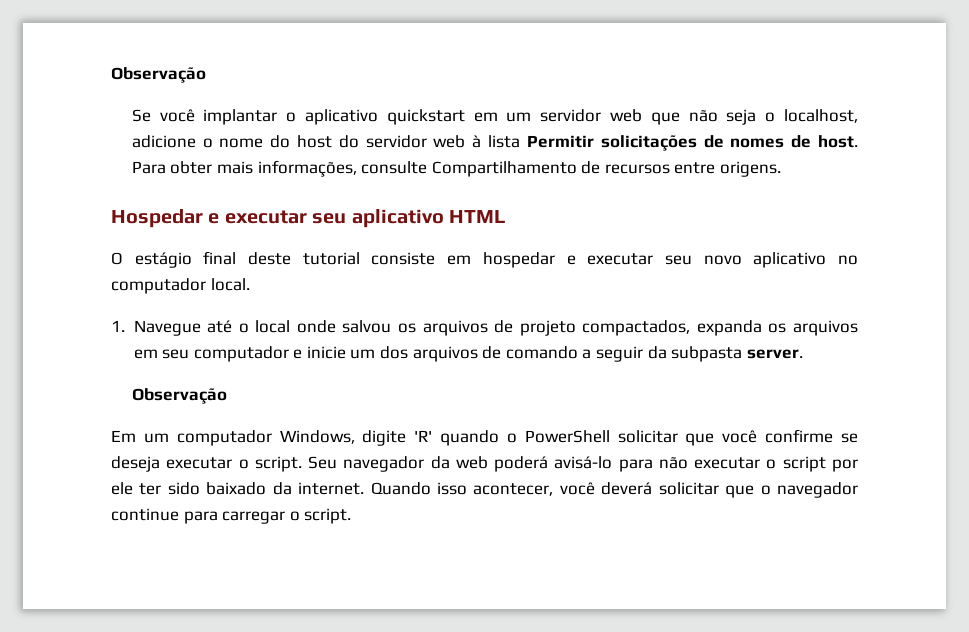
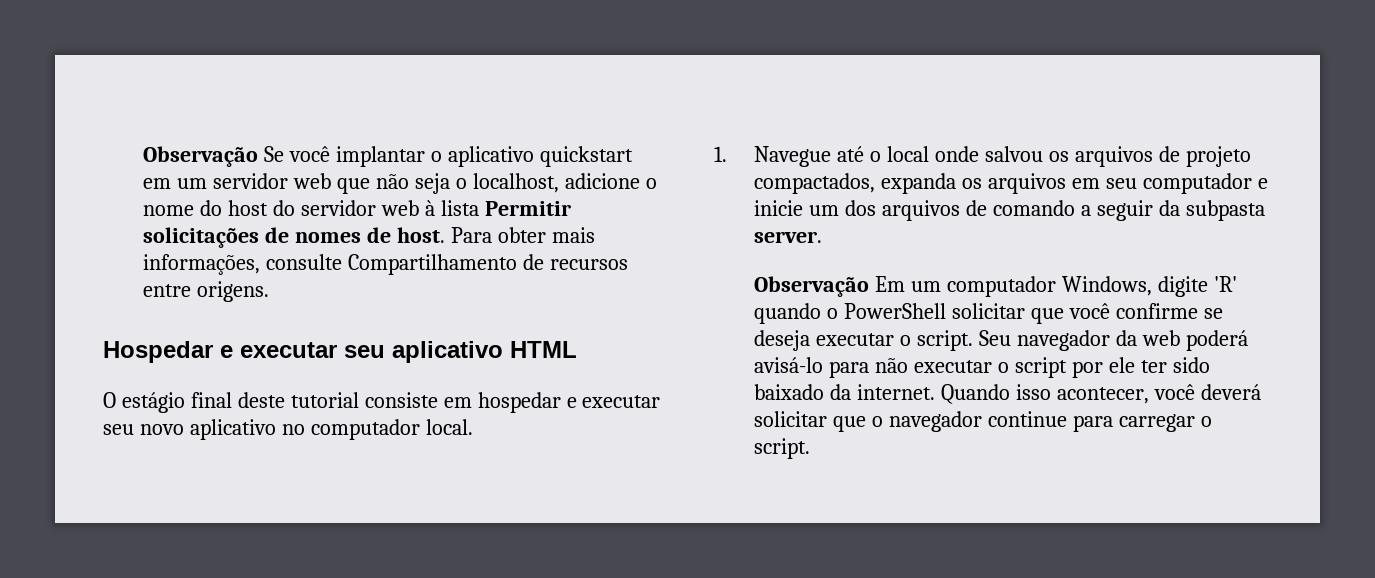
[111,67,206,83] Observação // -> [143,146,259,167] Observação
(227, 396) // -> (870, 286) none

